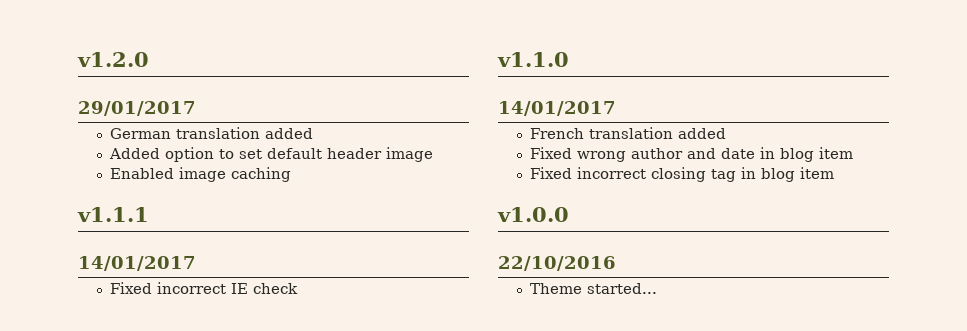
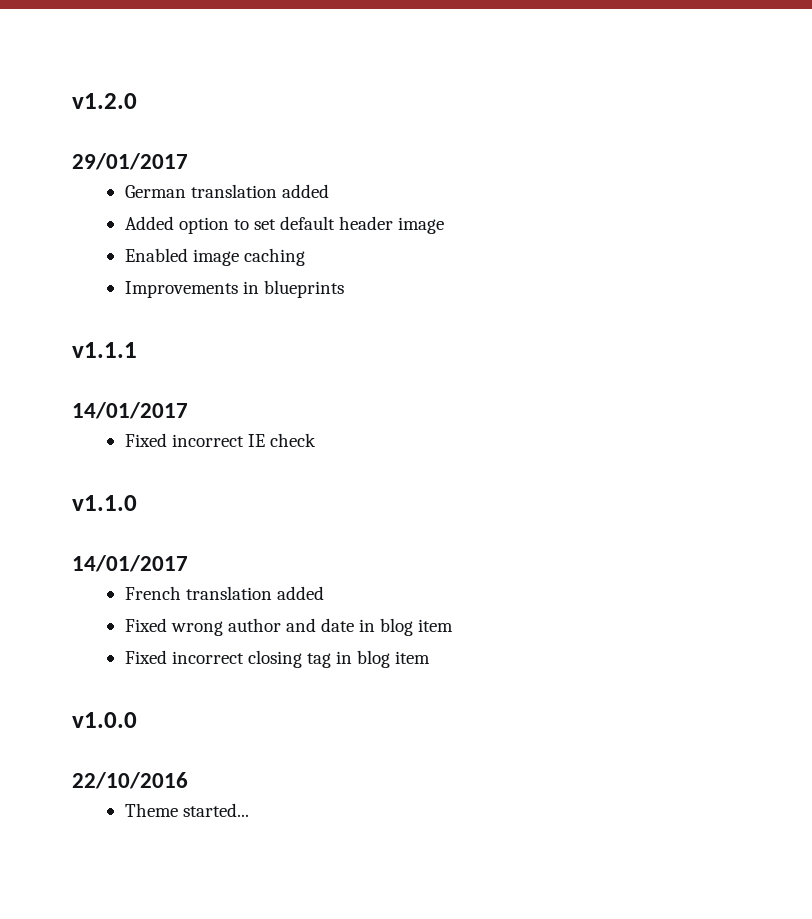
(292, 174) none -> [124,280,344,298] // Improvements in blueprints

